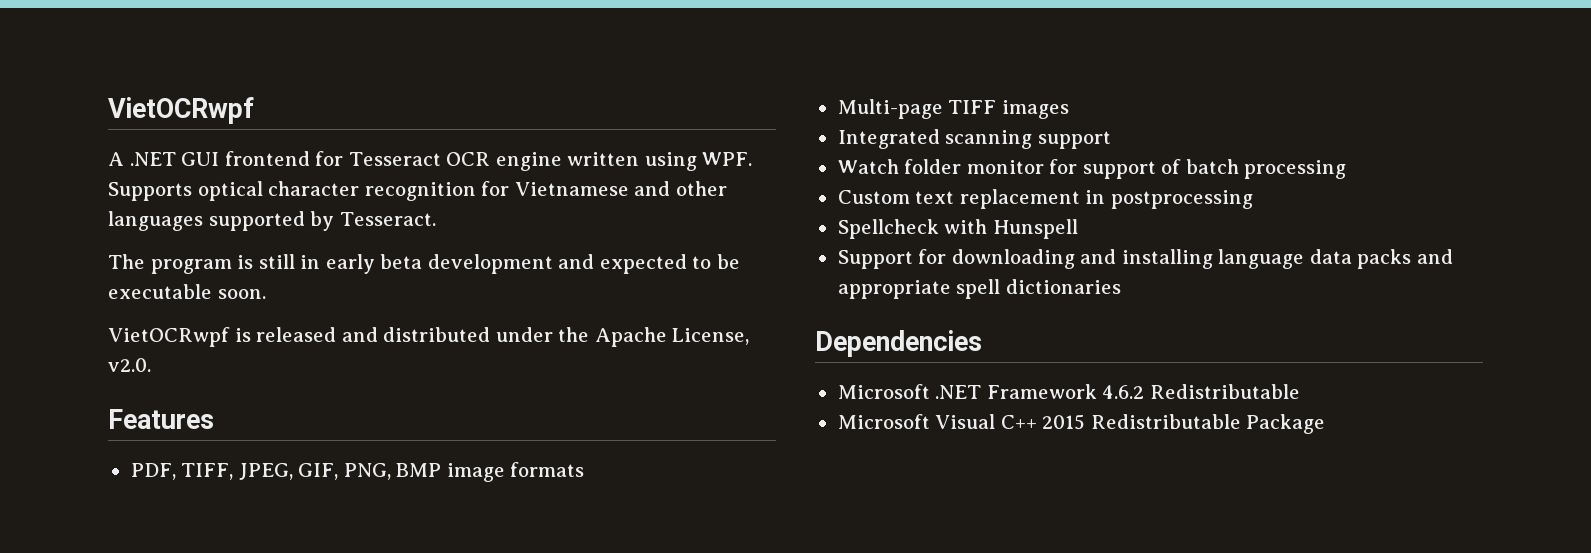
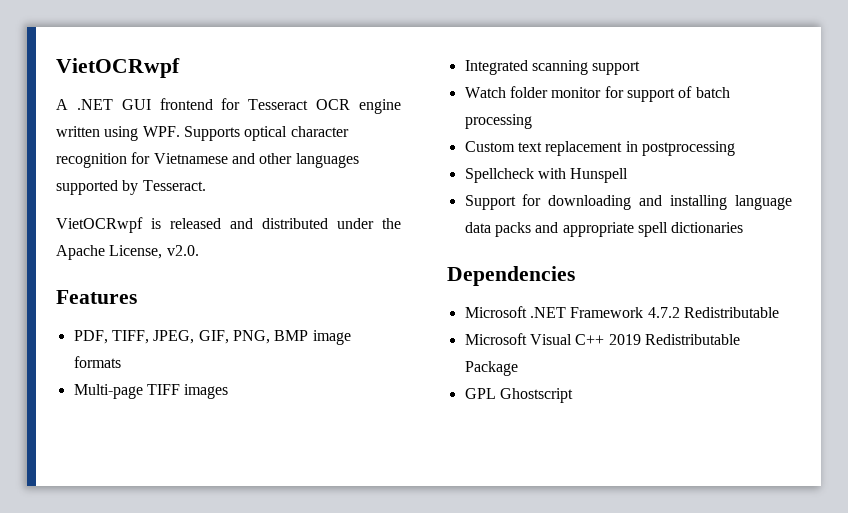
[108,254,740,274] [108,284,266,299] // The program is still in early beta development and expected to be executable soon. -> (206, 185) none
[1102,385,1145,399] 4.6.2 -> [647,307,680,318] 4.7.2
[1042,414,1086,430] 2015 -> [608,334,641,345] 2019
(1326, 424) none -> [464,388,573,403] // GPL Ghostscript

